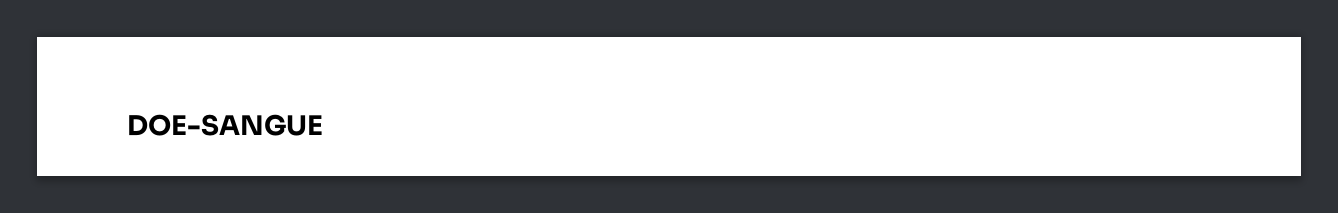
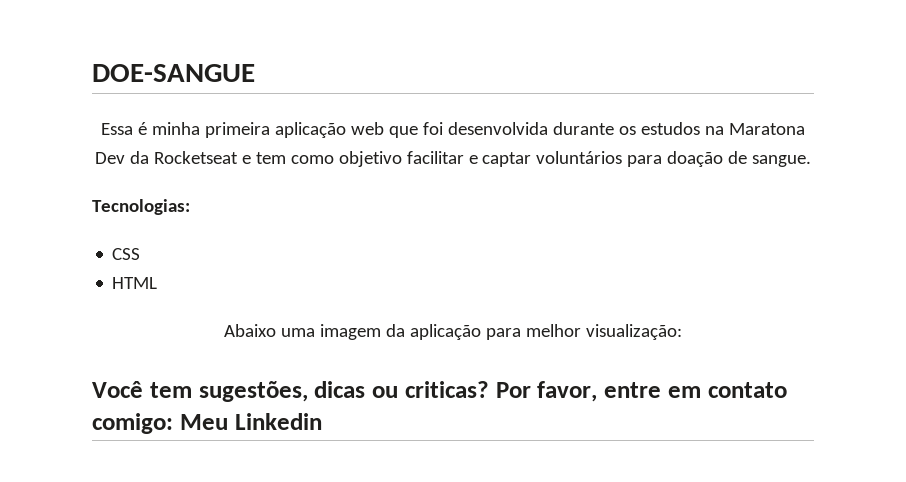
(323, 125) none -> [101,122,805,138] [94,151,812,167] [92,199,190,215] [112,248,141,260] [112,277,158,289] [224,324,682,340] [92,381,787,402] [92,413,322,434] // Essa é minha primeira aplicação web que foi desenvolvida durante os estudos na Maratona Dev da Rocketseat e tem como objetivo facilitar e captar voluntários para doação de sangue. // Tecnologias: // CSS // HTML // Abaixo uma imagem da aplicação para melhor visualização: // Você tem sugestões, dicas ou criticas? Por favor, entre em contato comigo: Meu Linkedin

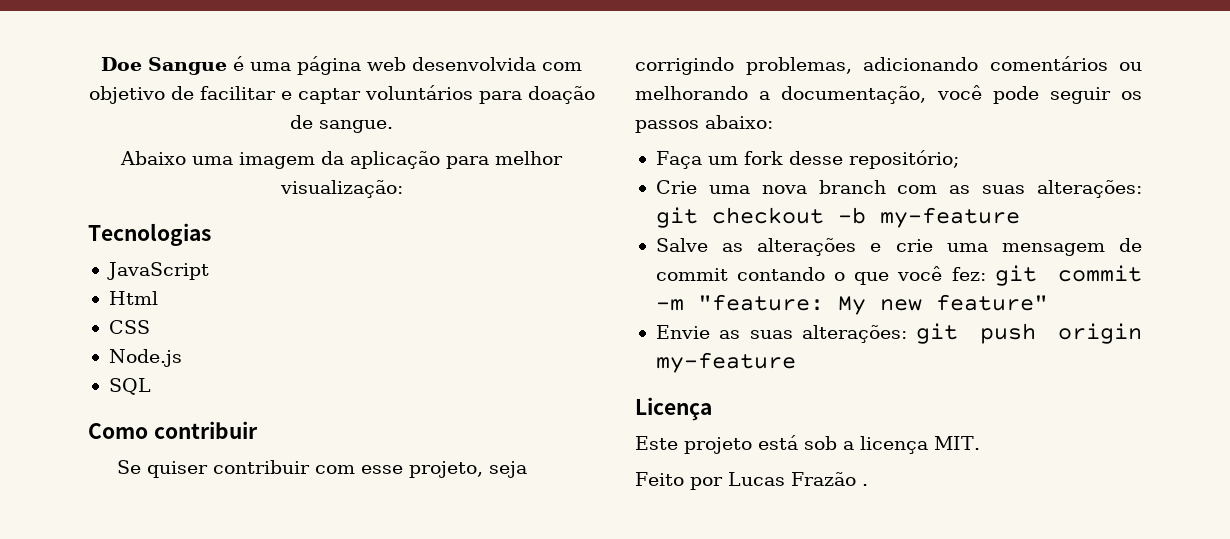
[92,64,255,82] [101,122,805,138] [94,151,402,167] DOE-SANGUE // Essa é minha primeira aplicação web que foi desenvolvida durante os estudos na Maratona Dev da Rocketseat e tem como objetivo -> [101,56,582,75] [88,86,194,104] Doe Sangue é uma página web desenvolvida com objetivo de
[92,199,190,215] [112,248,141,260] [112,277,158,289] // Tecnologias: // CSS // HTML -> (393, 126) none
[92,381,787,402] [92,413,322,434] Você tem sugestões, dicas ou criticas? Por favor, entre em contato comigo: Meu Linkedin -> [88,223,211,246] [106,262,209,280] [108,291,158,305] [108,320,150,334] [108,349,182,367] [108,378,151,395] [88,421,258,439] [117,460,528,478] [635,56,1142,75] [635,85,1142,104] [635,115,773,133] [655,150,959,169] [655,180,1142,198] [655,207,1020,228] [655,238,1142,256] [655,265,1142,286] [655,294,1048,315] [655,323,1142,344] [655,352,796,373] [635,397,712,421] [635,435,980,454] [635,472,868,490] Tecnologias // JavaScript // Html // CSS // Node.js // SQL // Como contribuir // Se quiser contribuir com esse projeto, seja corrigindo problemas, adicionando comentários ou melhorando a documentação, você pode seguir os passos abaixo: // Faça um fork desse repositório; // Crie uma nova branch com as suas alterações: git checkout -b my-feature // Salve as alterações e crie uma mensagem de commit contando o que você fez: git commit -m "feature: My new feature" // Envie as suas alterações: git push origin my-feature // Licença // Este projeto está sob a licença MIT. // Feito por Lucas Frazão .

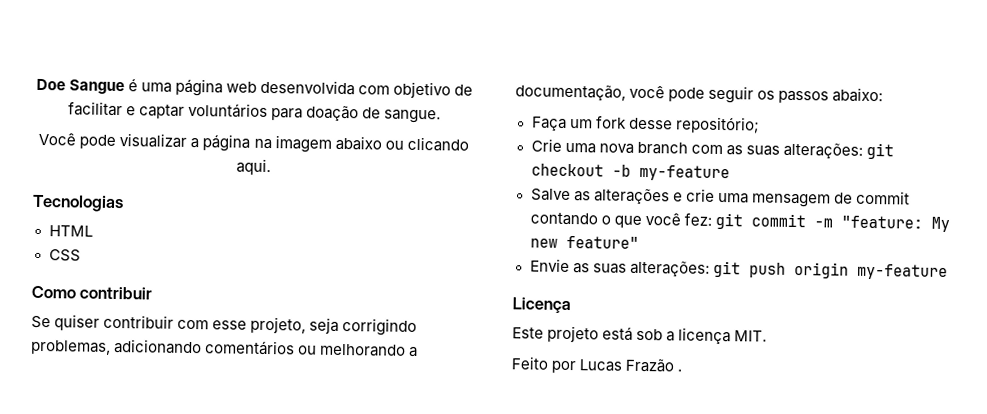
[120,151,563,169] [279,180,403,198] Abaixo uma imagem da aplicação para melhor visualização: -> [38,131,469,153] [236,158,271,176] Você pode visualizar a página na imagem abaixo ou clicando aqui.
[106,262,209,280] [108,291,158,305] JavaScript // Html -> [48,225,93,237] HTML
[108,349,182,367] [108,378,151,395] // Node.js // SQL -> (81, 255) none

